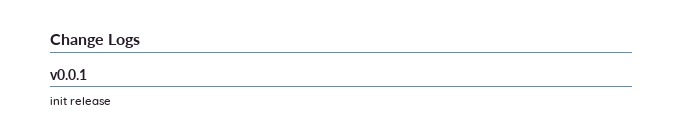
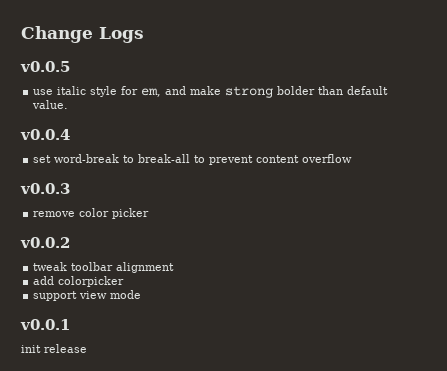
(141, 41) none -> [20,61,70,72] [33,86,389,98] [32,100,69,109] [20,129,70,140] [33,154,353,165] [20,183,70,194] [33,208,150,219] [20,237,70,248] [33,262,175,273] [33,276,125,287] [33,290,142,301] // v0.0.5 // use italic style for em, and make strong bolder than default value. // v0.0.4 // set word-break to break-all to prevent content overflow // v0.0.3 // remove color picker // v0.0.2 // tweak toolbar alignment // add colorpicker // support view mode

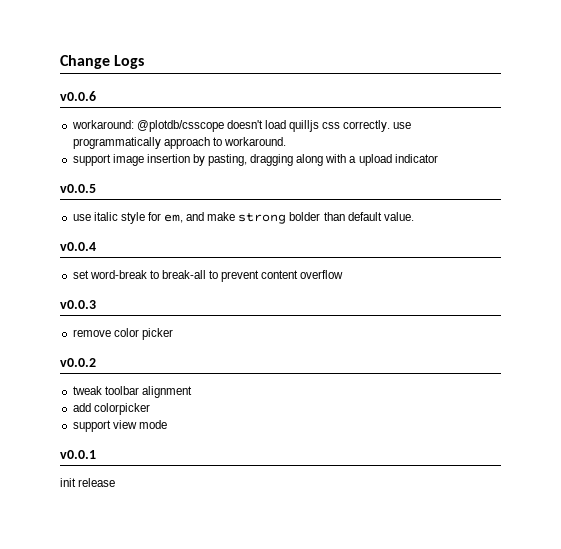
(144, 35) none -> [60,91,96,101] [71,120,412,132] [72,137,286,149] [72,154,438,166] // v0.0.6 // workaround: @plotdb/csscope doesn't load quilljs css correctly. use programmatically approach to workaround. // support image insertion by pasting, dragging along with a upload indicator

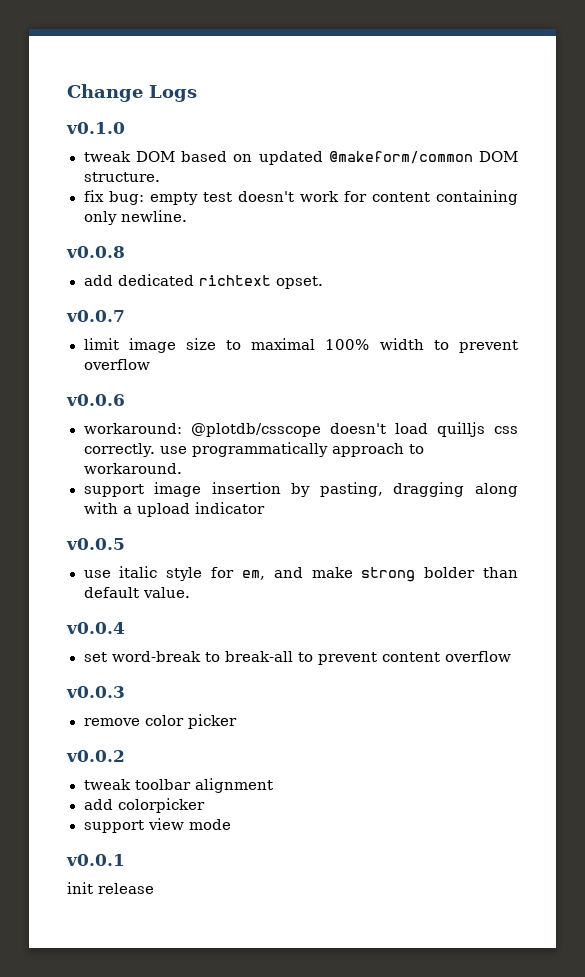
(145, 62) none -> [66,122,125,134] [83,151,518,165] [83,172,160,182] [83,190,518,205] [83,210,187,225] [66,246,125,258] [83,274,323,289] [66,310,125,322] [83,338,518,353] [83,359,150,370] // v0.1.0 // tweak DOM based on updated @makeform/common DOM structure. // fix bug: empty test doesn't work for content containing only newline. // v0.0.8 // add dedicated richtext opset. // v0.0.7 // limit image size to maximal 100% width to prevent overflow

